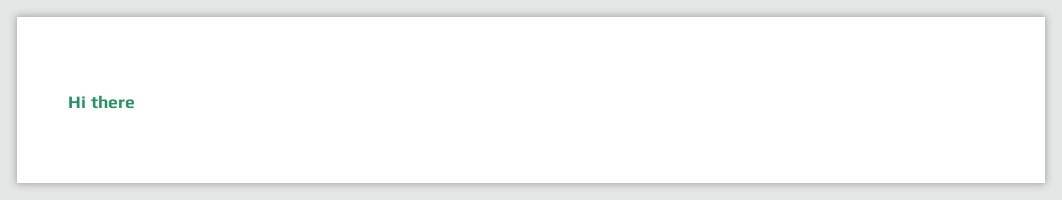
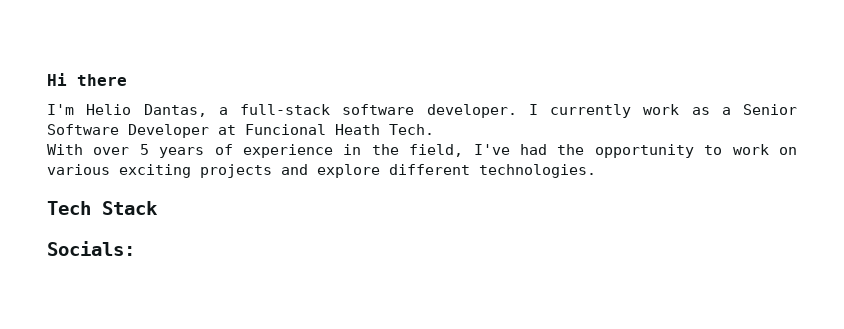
(135, 102) none -> [47,104,797,118] [47,124,434,138] [47,144,797,158] [47,164,596,178] [47,201,158,215] [47,241,135,256] // I'm Helio Dantas, a full-stack software developer. I currently work as a Senior Software Developer at Funcional Heath Tech. // With over 5 years of experience in the field, I've had the opportunity to work on various exciting projects and explore different technologies. // Tech Stack // Socials:

